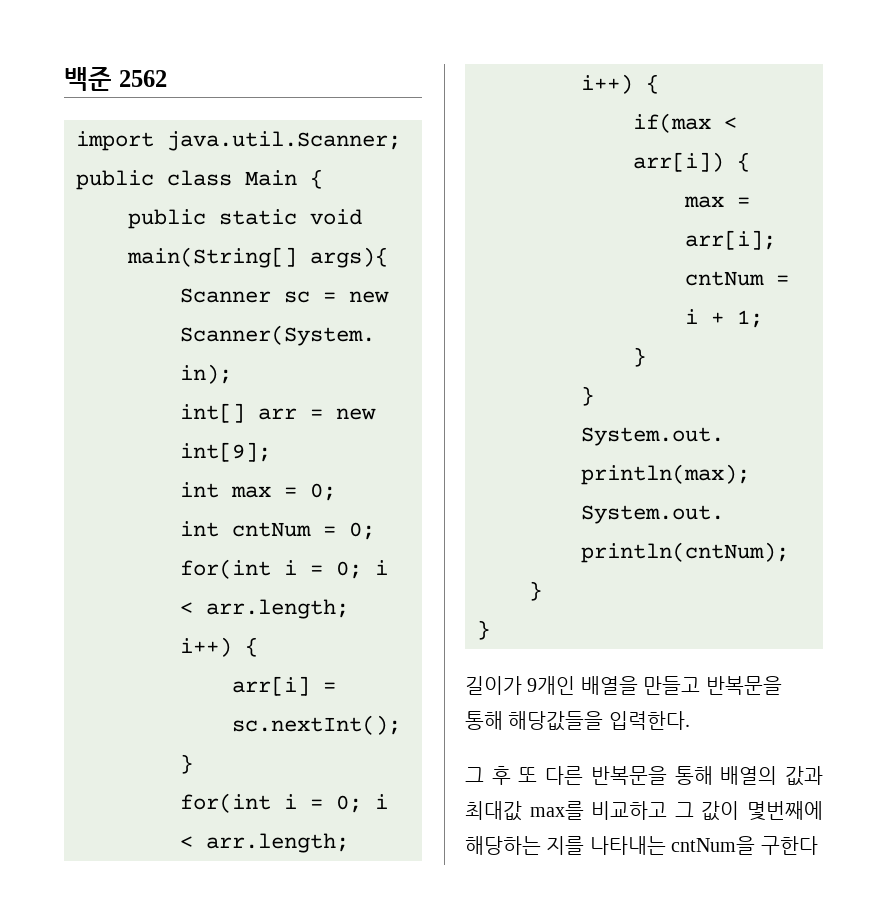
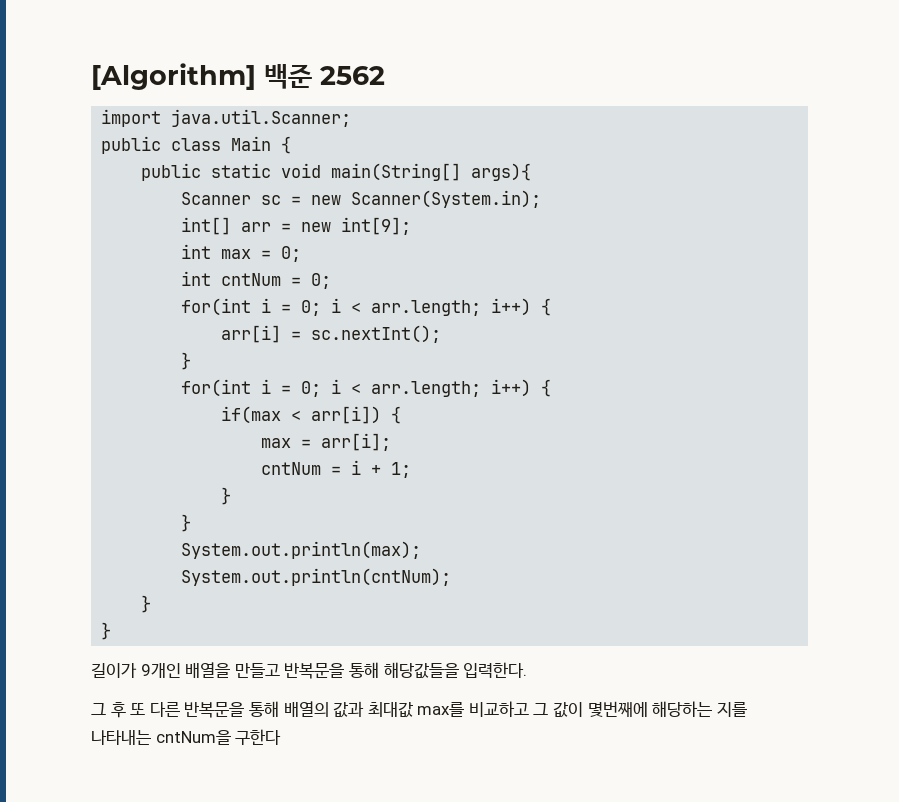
(64, 79) none -> [91,63,256,90] [Algorithm]

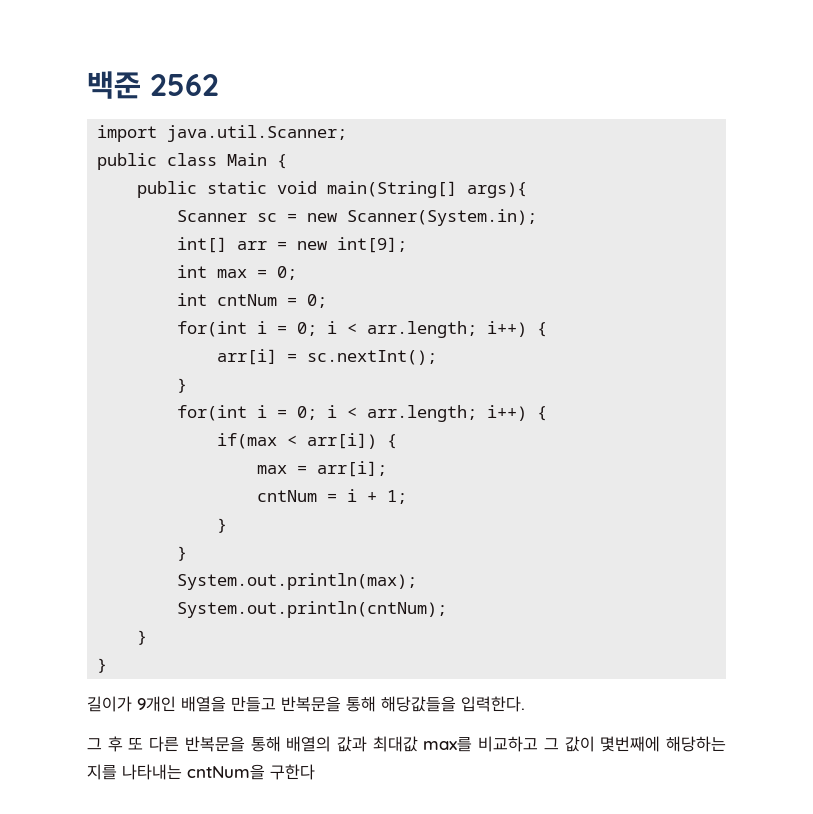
[91,63,256,90] [Algorithm] -> (87, 85) none

